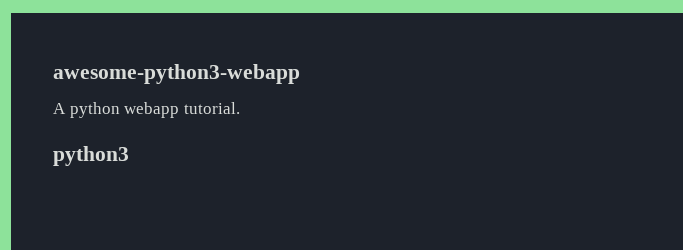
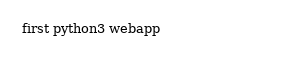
[53,64,300,84] [53,102,240,118] [53,146,129,166] awesome-python3-webapp // A python webapp tutorial. // python3 -> [22,23,160,36] first python3 webapp

